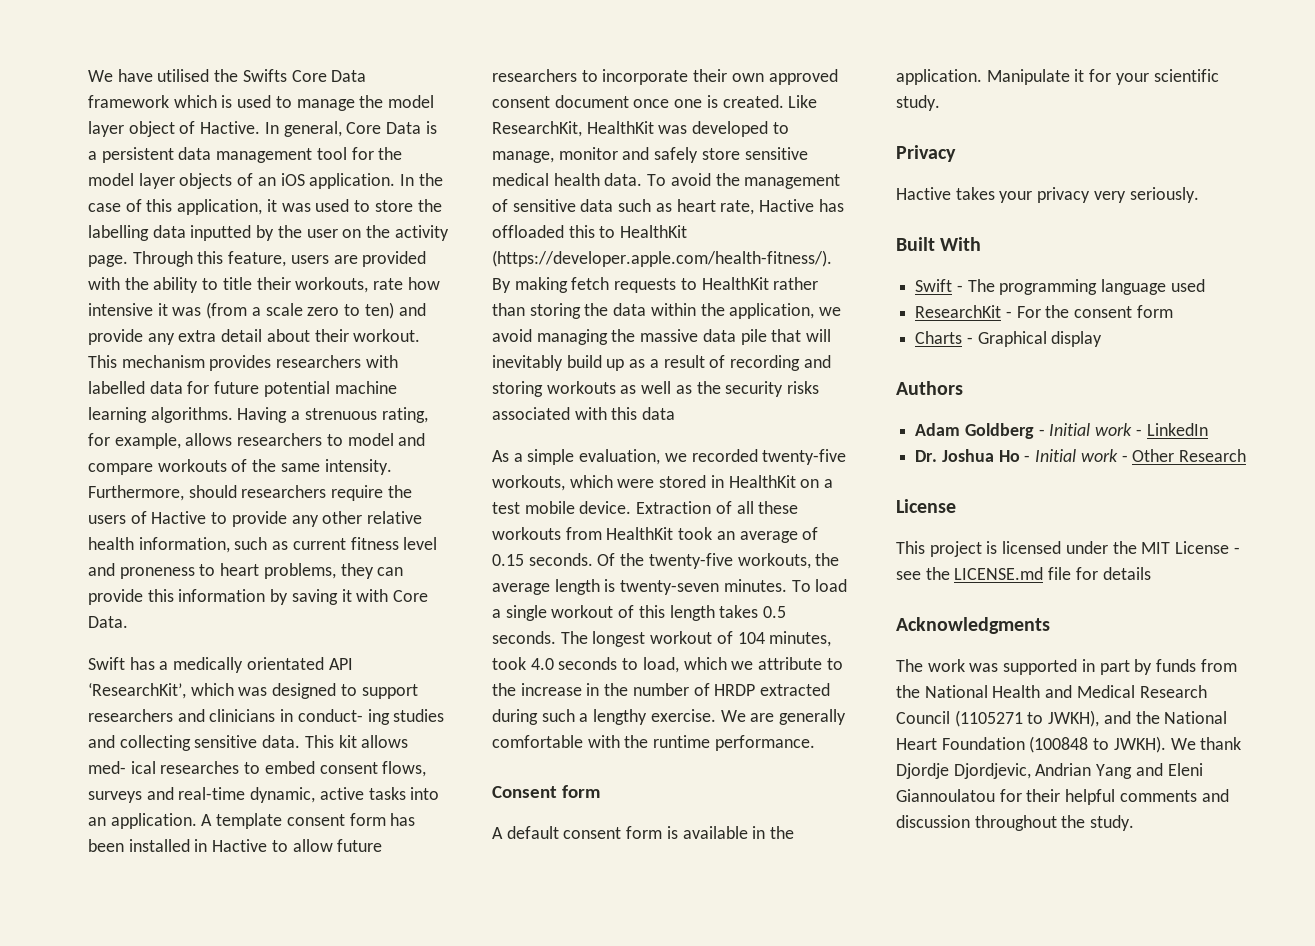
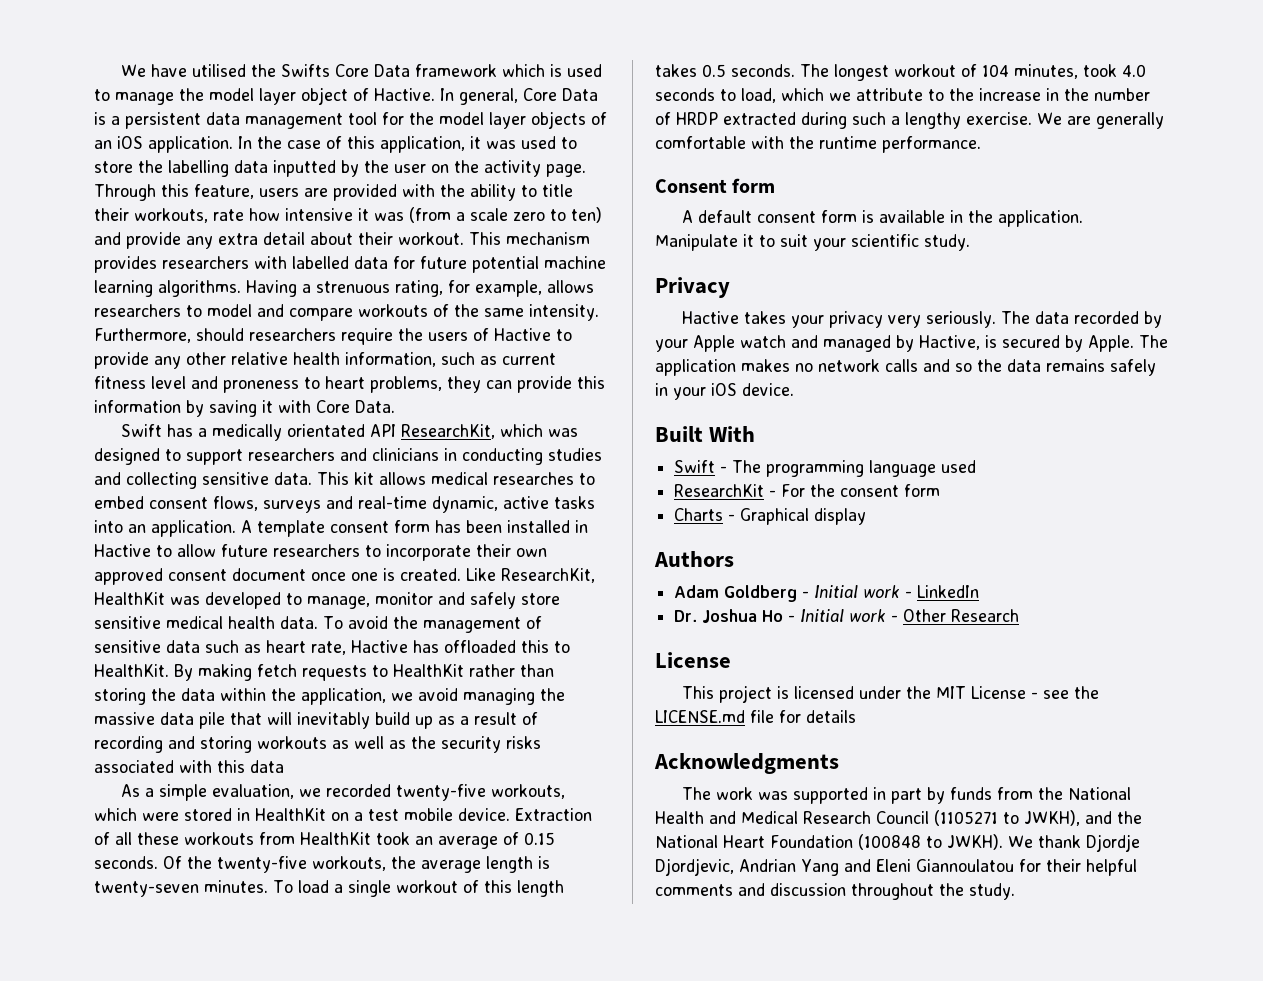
[88,683,186,699] ‘ResearchKit’, -> [401,424,496,439] ResearchKit,
[297,709,390,725] conduct- ing -> [462,448,543,465] conducting
[88,761,156,774] med- ical -> [431,472,488,485] medical
[620,225,688,238] [492,250,832,267] HealthKit (https://developer.apple.com/health-fitness/). -> [94,664,169,677] HealthKit.
[1089,69,1112,82] for -> [759,234,808,247] to suit
(1199, 195) none -> [1001,311,1163,328] [655,335,1168,352] [655,359,1156,376] [655,383,794,400] The data recorded by your Apple watch and managed by Hactive, is secured by Apple. The application makes no network calls and so the data remains safely in your iOS device.

